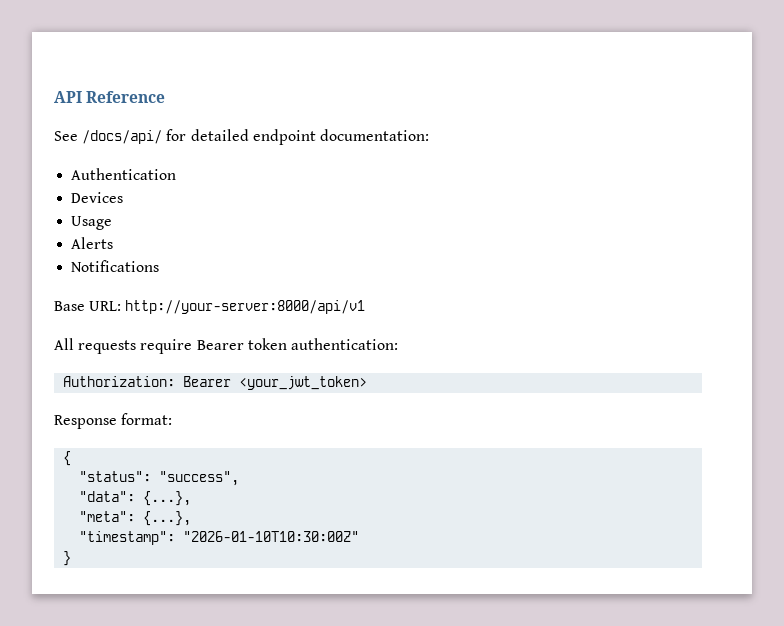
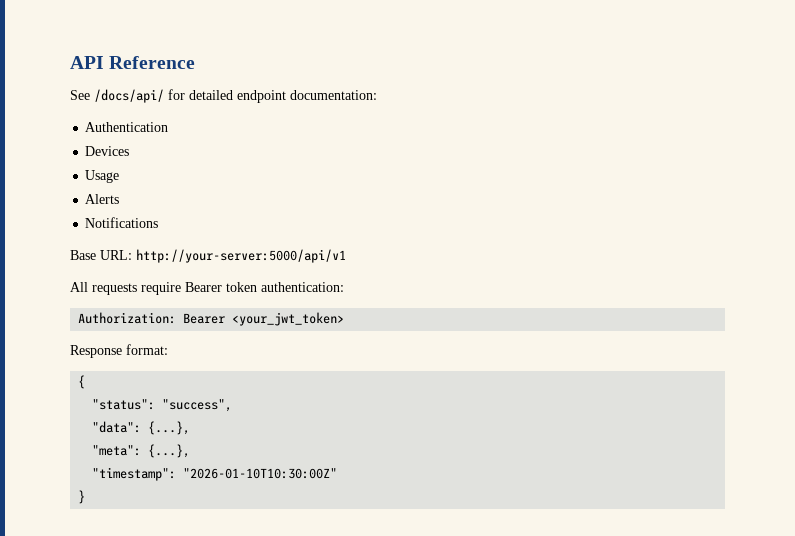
[125,300,366,314] http://your-server:8000/api/v1 -> [136,249,346,263] http://your-server:5000/api/v1

